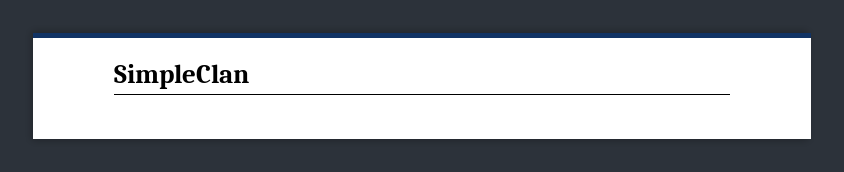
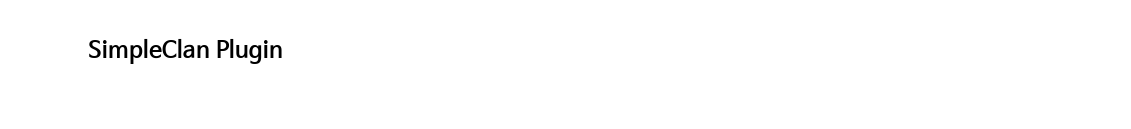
(249, 76) none -> [216,38,284,64] Plugin

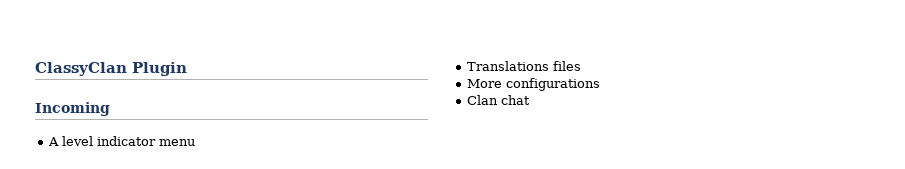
[88,38,210,64] SimpleClan -> [35,62,127,76] ClassyClan
(284, 51) none -> [35,102,110,116] [47,136,195,146] [466,61,581,71] [466,78,600,91] [466,95,530,105] // Incoming // A level indicator menu // Translations files // More configurations // Clan chat

